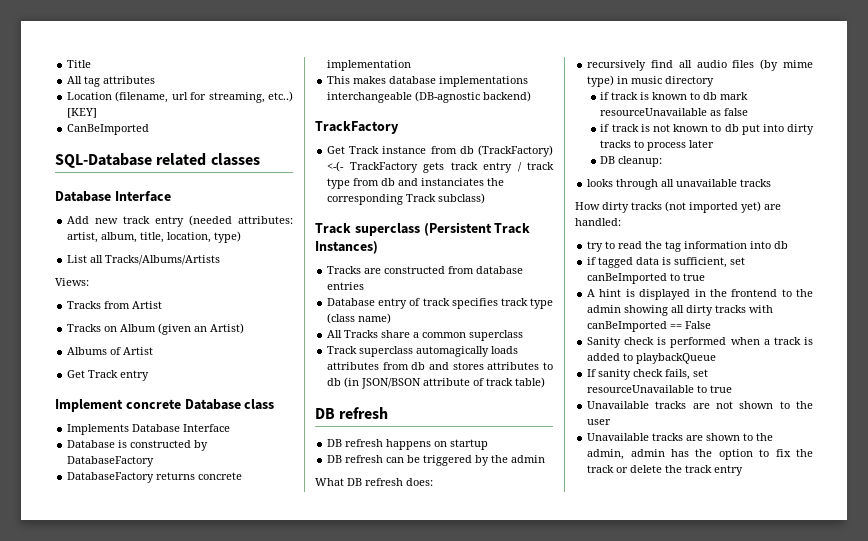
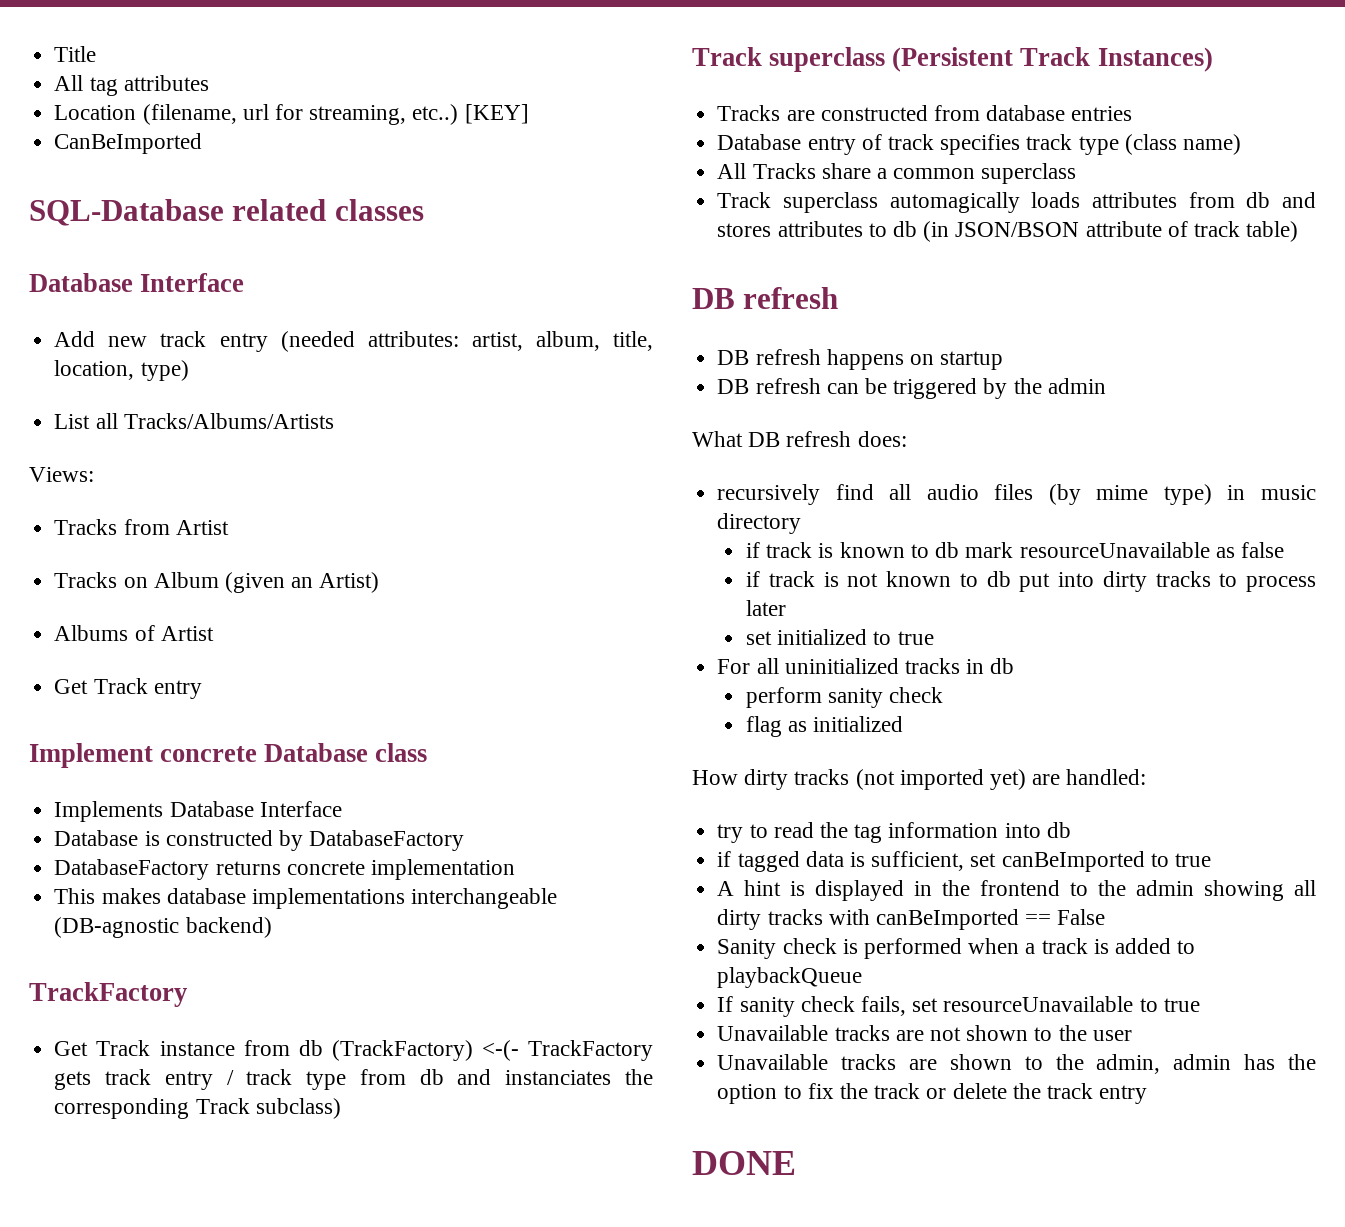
[600,156,663,167] [587,179,772,190] DB cleanup: // looks through all unavailable tracks -> [746,629,934,645] [717,658,1015,674] [746,687,944,708] [746,716,904,737] set initialized to true // For all uninitialized tracks in db // perform sanity check // flag as initialized
(744, 470) none -> [692,1151,796,1175] // DONE

